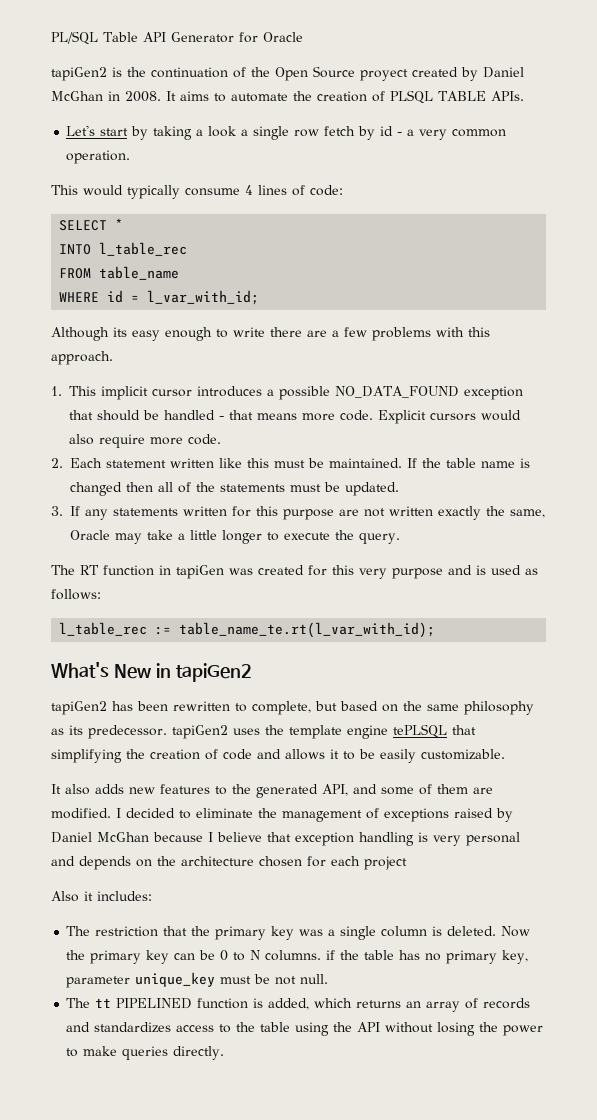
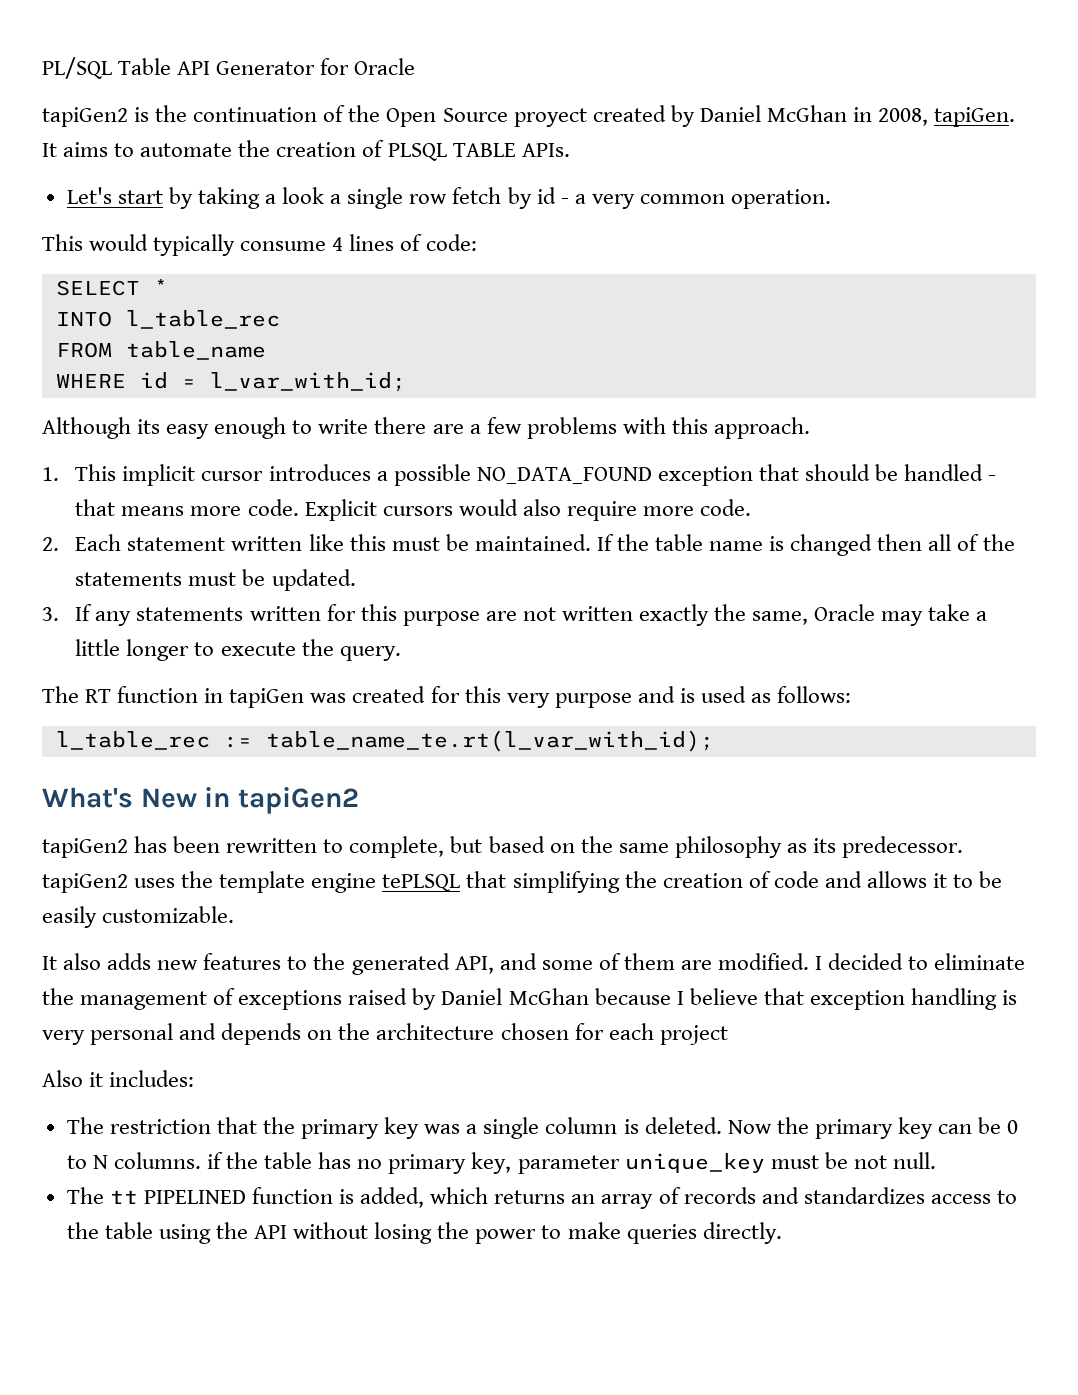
[125,91,161,102] 2008. -> [878,107,1016,127] 2008, tapiGen.

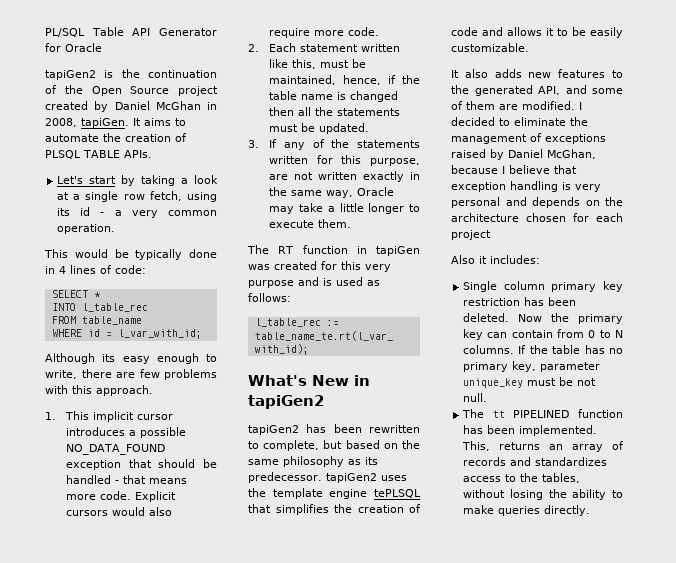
[513,108,587,127] proyect -> [178,86,218,96] project
(325, 195) none -> [57,192,70,200] at
[452,187,532,209] fetch by -> [149,191,218,202] [57,208,71,216] fetch, using its
[153,234,327,256] typically consume -> [114,249,217,260] [45,266,55,274] be typically done in
[318,419,369,434] write -> [45,370,77,379] write,
[469,424,481,434] a -> (135, 375) none
[349,534,614,551] this must be maintained. If -> [292,59,367,69] [269,75,397,85] this, must be maintained, hence, if
[957,534,980,551] of -> (312, 111) none
(132, 618) none -> [312,139,350,148] of the
[402,611,480,626] purpose -> [370,158,420,166] purpose,
[714,604,809,625] the same, -> [410,172,420,180] [269,187,354,198] in the same way,
[301,639,401,661] the query. -> [318,219,352,228] them.
[512,871,620,893] simplifying -> [275,504,329,515] simplifies
[508,988,589,1005] McGhan -> [547,149,596,159] McGhan,
[66,1117,639,1139] The restriction that the primary key was a single column is -> [463,281,623,292] [463,297,577,306] Single column primary key restriction has been
[978,1117,1002,1134] be -> [511,329,585,338] contain from
[206,1152,223,1169] if -> [518,345,527,354] If
[339,1187,489,1208] is added, which -> [463,425,598,436] [462,441,491,451] has been implemented. This,
[104,1222,288,1244] table using the API -> [542,473,581,483] tables,
[475,1229,537,1244] power -> [572,489,607,500] ability

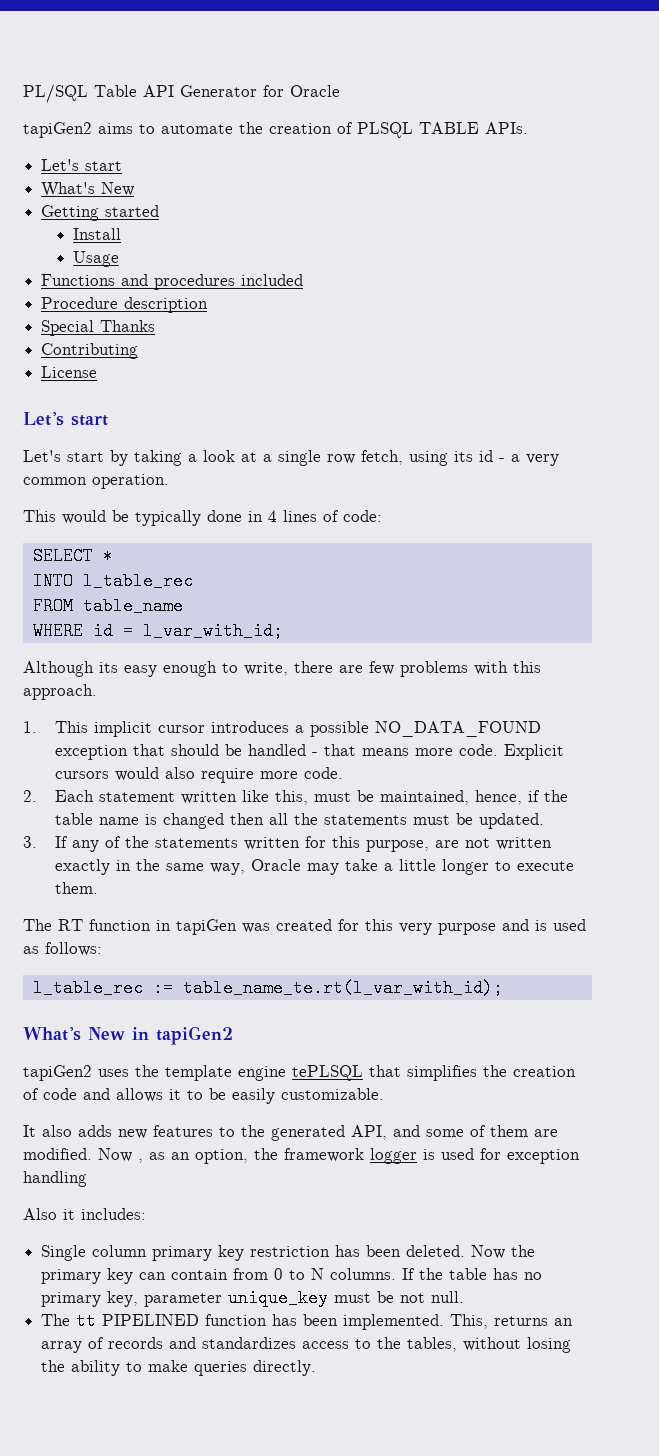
[104,69,217,78] [45,85,218,96] [45,101,217,112] [45,118,141,128] is the continuation of the Open Source project created by Daniel McGhan in 2008, tapiGen. It -> (92, 130) none
(117, 180) none -> [41,182,135,197] [41,205,160,221] [72,228,121,240] [72,251,119,267] [41,274,304,290] [41,297,209,313] [41,320,156,336] [41,343,139,359] [41,366,98,378] [23,412,108,426] [23,450,104,462] // What's New // Getting started // Install // Usage // Functions and procedures included // Procedure description // Special Thanks // Contributing // License // Let's start // Let's start
[306,424,420,433] [248,440,420,451] [248,456,378,467] [248,472,377,483] has been rewritten to complete, but based on the same philosophy as its predecessor. tapiGen2 -> (92, 1073) none
[579,102,582,110] [451,117,588,126] [451,133,606,144] [451,149,596,160] [451,165,577,174] [451,181,601,192] [451,197,623,208] [451,213,623,222] [451,230,491,240] I decided to eliminate the management of exceptions raised by Daniel McGhan, because I believe that exception handling is very personal and depends on the architecture chosen for each project -> [98,1148,580,1164] [23,1171,87,1187] Now , as an option, the framework logger is used for exception handling

